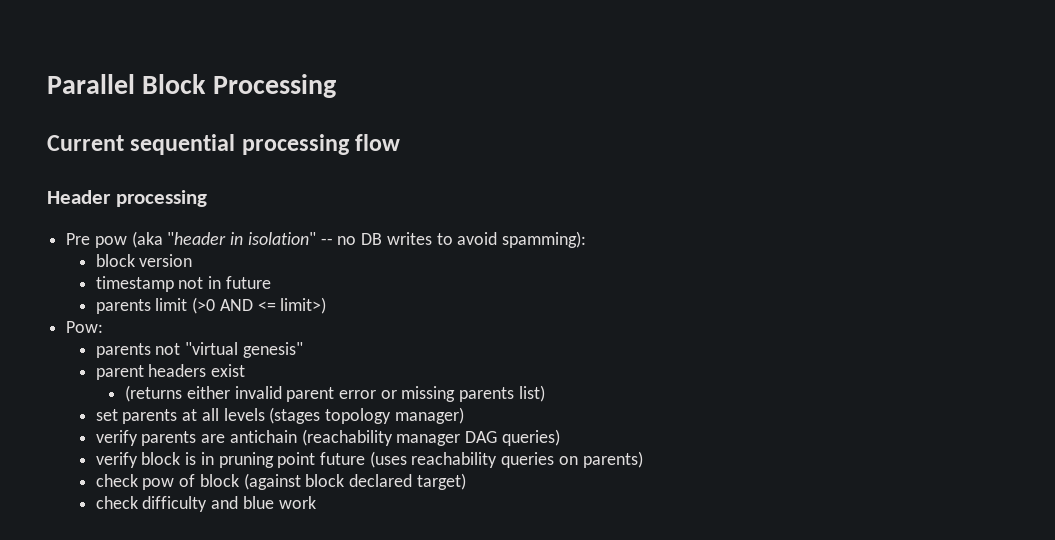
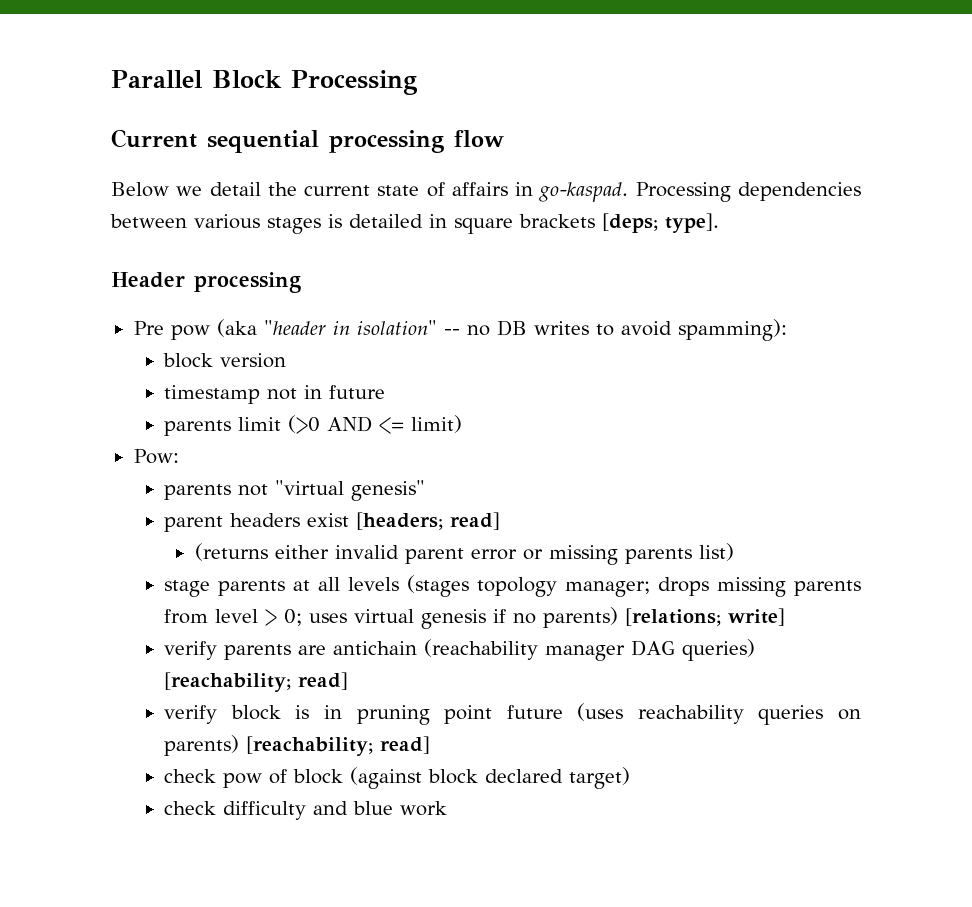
(401, 142) none -> [111,182,861,202] [110,213,719,234] // Below we detail the current state of affairs in go-kaspad. Processing dependencies between various stages is detailed in square brackets [deps; type].
[280,297,327,314] limit>) -> [411,415,463,433] limit)
(246, 370) none -> [356,512,501,530] [headers; read]
[95,409,118,421] set -> [164,580,211,597] stage
[394,407,464,424] manager) -> [565,577,861,597] [164,607,786,629] manager; drops missing parents from level > 0; uses virtual genesis if no parents) [relations; write]
(560, 437) none -> [164,672,349,692] [reachability; read]
(643, 459) none -> [246,736,431,756] [reachability; read]

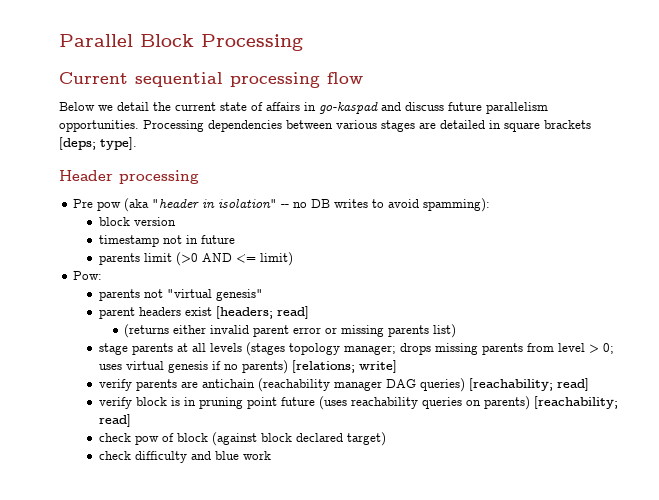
[539,182,629,202] go-kaspad. -> [319,102,548,114] [59,120,139,132] go-kaspad and discuss future parallelism opportunities.
[328,214,342,228] is -> [419,122,436,129] are

